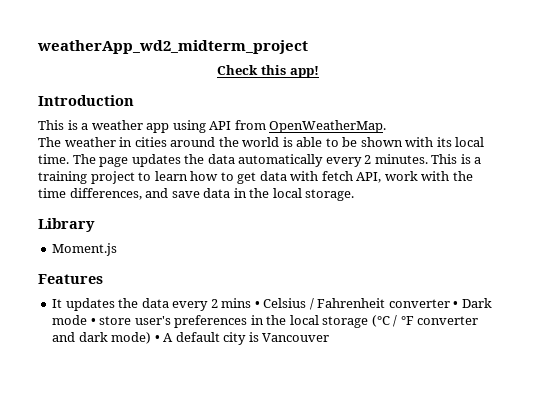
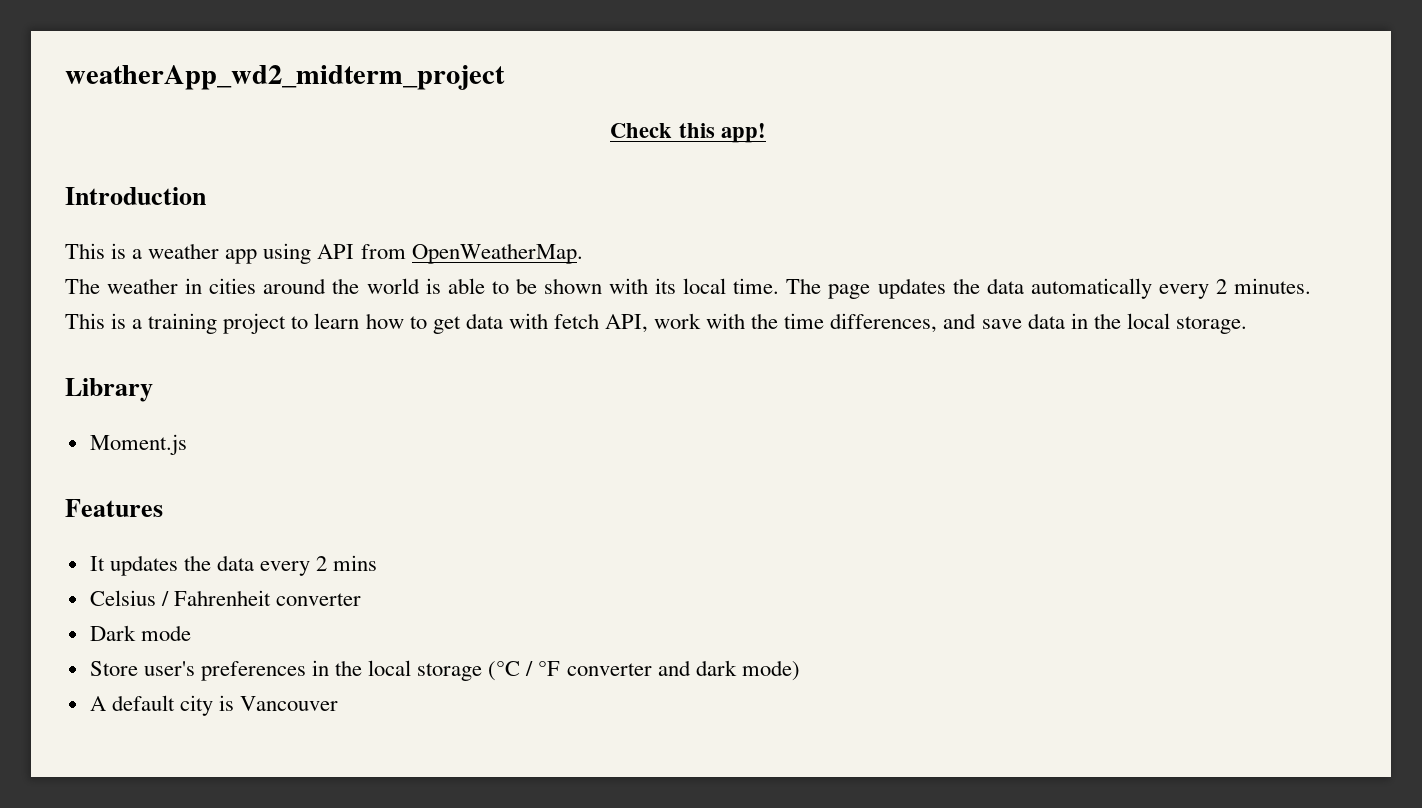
[254,301,260,308] • -> (378, 563) //
[453,301,459,308] • -> (361, 599) //
[90,316,132,325] • store -> [89,661,138,676] // Store
[154,335,160,342] • -> (800, 670) //

